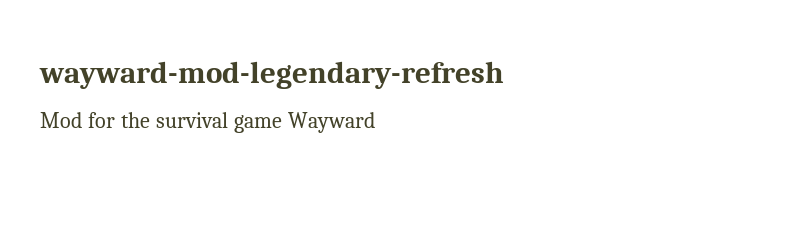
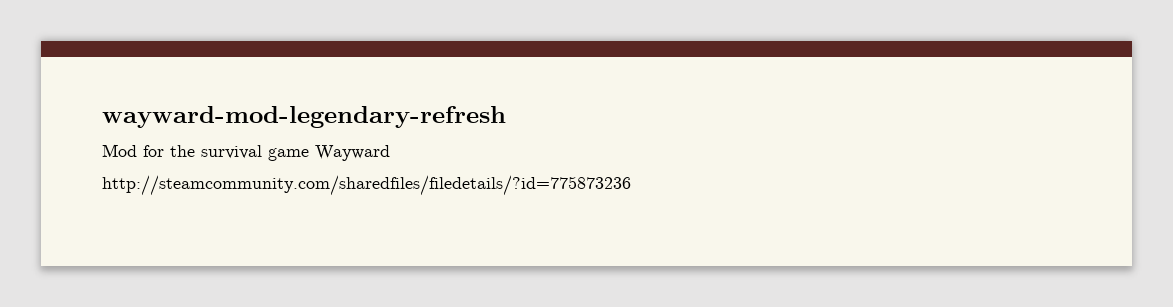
(375, 122) none -> [102,175,631,196] // http://steamcommunity.com/sharedfiles/filedetails/?id=775873236

